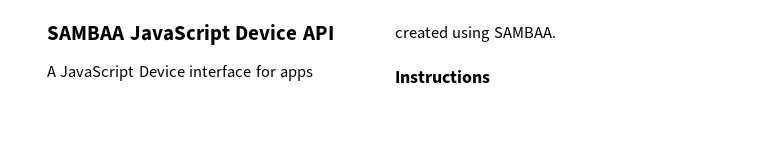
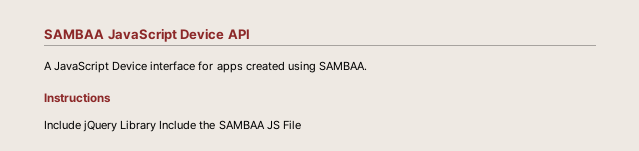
(490, 76) none -> [44,120,301,132] // Include jQuery Library Include the SAMBAA JS File

